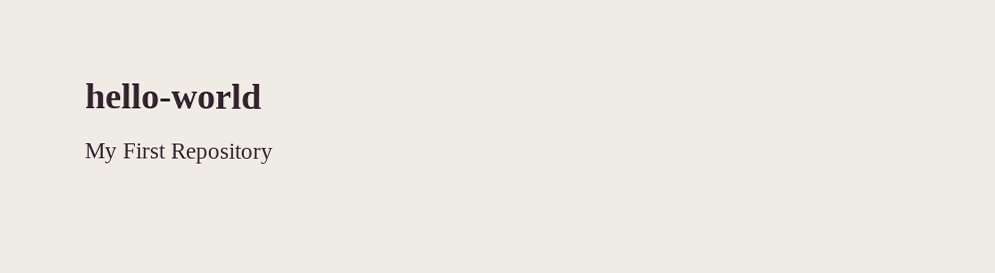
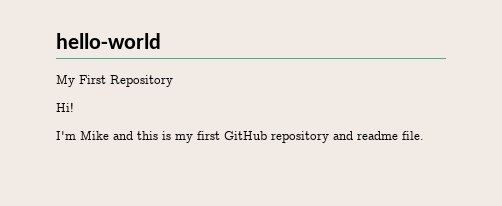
(274, 153) none -> [56,102,74,112] [56,130,424,143] // Hi! // I'm Mike and this is my first GitHub repository and readme file.

